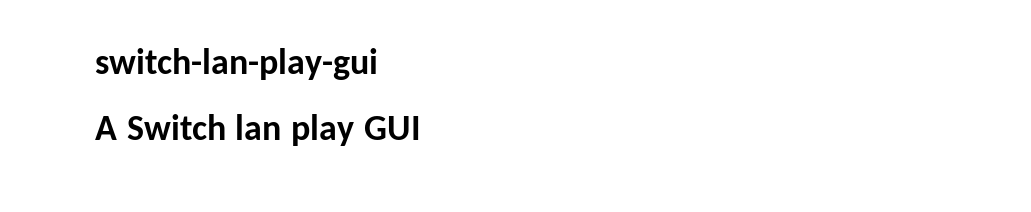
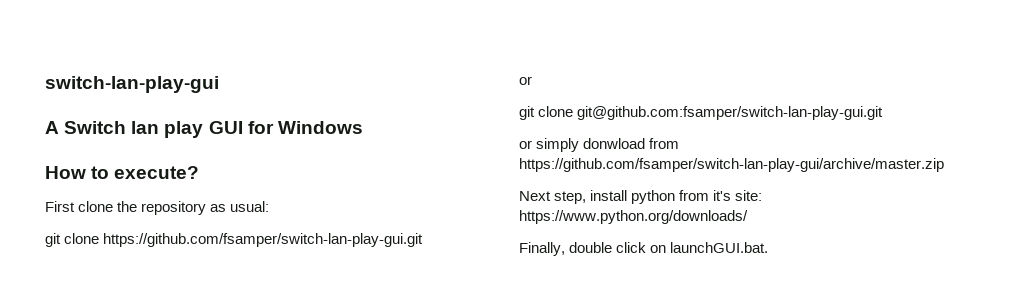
(421, 128) none -> [247,121,363,134] [45,166,200,179] [45,201,270,215] [45,233,424,247] [519,76,532,85] [519,106,884,120] [519,138,680,152] [519,158,944,172] [519,190,763,204] [519,210,748,224] [519,242,769,256] for Windows // How to execute? // First clone the repository as usual: // git clone https://github.com/fsamper/switch-lan-play-gui.git // or // git clone git@github.com:fsamper/switch-lan-play-gui.git // or simply donwload from https://github.com/fsamper/switch-lan-play-gui/archive/master.zip // Next step, install python from it's site: https://www.python.org/downloads/ // Finally, double click on launchGUI.bat.

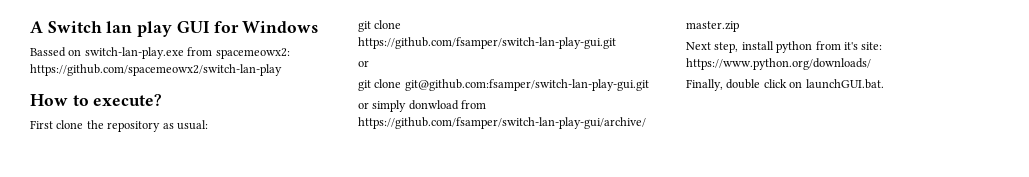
[45,76,219,93] switch-lan-play-gui // -> (30, 27) none
(363, 127) none -> [30,47,290,59] [30,64,282,76] // Bassed on switch-lan-play.exe from spacemeowx2: https://github.com/spacemeowx2/switch-lan-play

